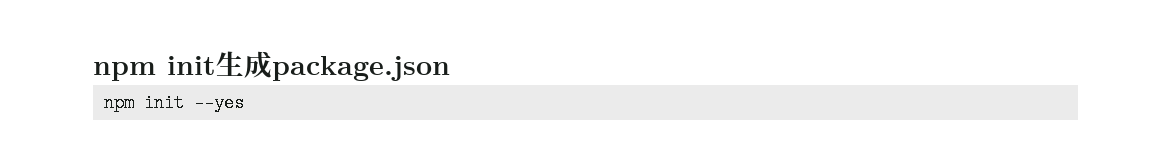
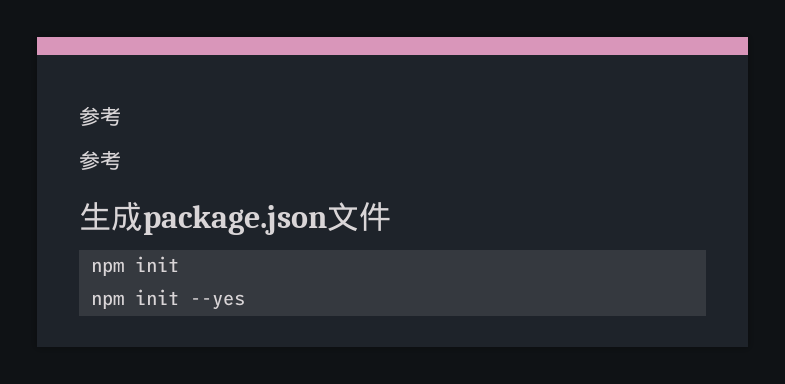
[93,56,216,81] npm init -> [79,106,121,126] [79,150,121,170] 参考 // 参考 //
(450, 68) none -> [327,202,391,232] [91,256,180,276] 文件 // npm init

